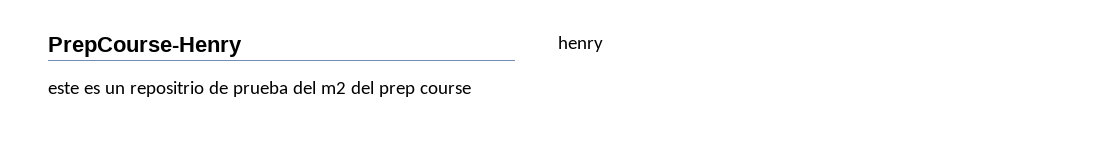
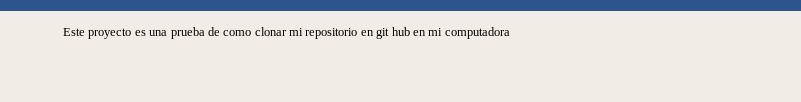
[48,37,242,57] [48,81,471,97] [558,36,603,52] PrepCourse-Henry // este es un repositrio de prueba del m2 del prep course henry -> [63,27,510,39] Este proyecto es una prueba de como clonar mi repositorio en git hub en mi computadora

